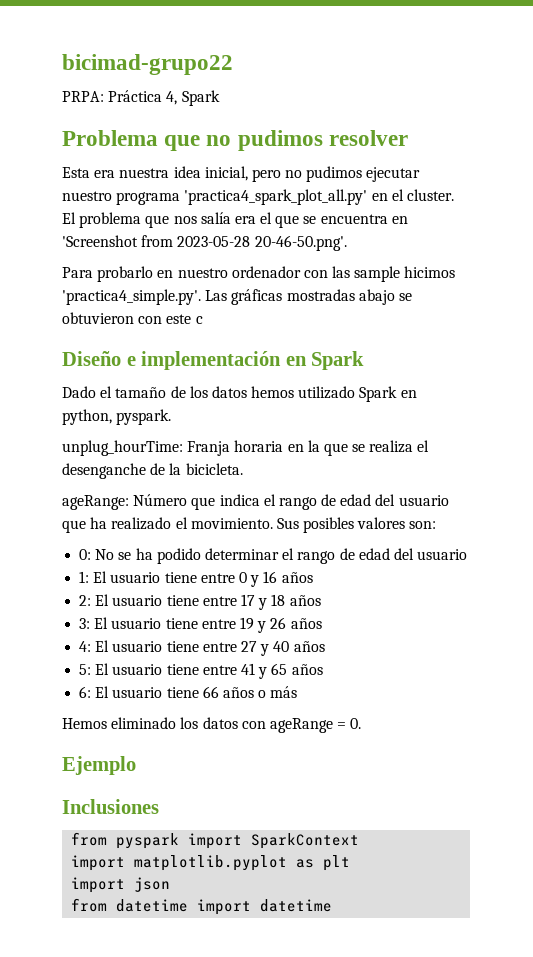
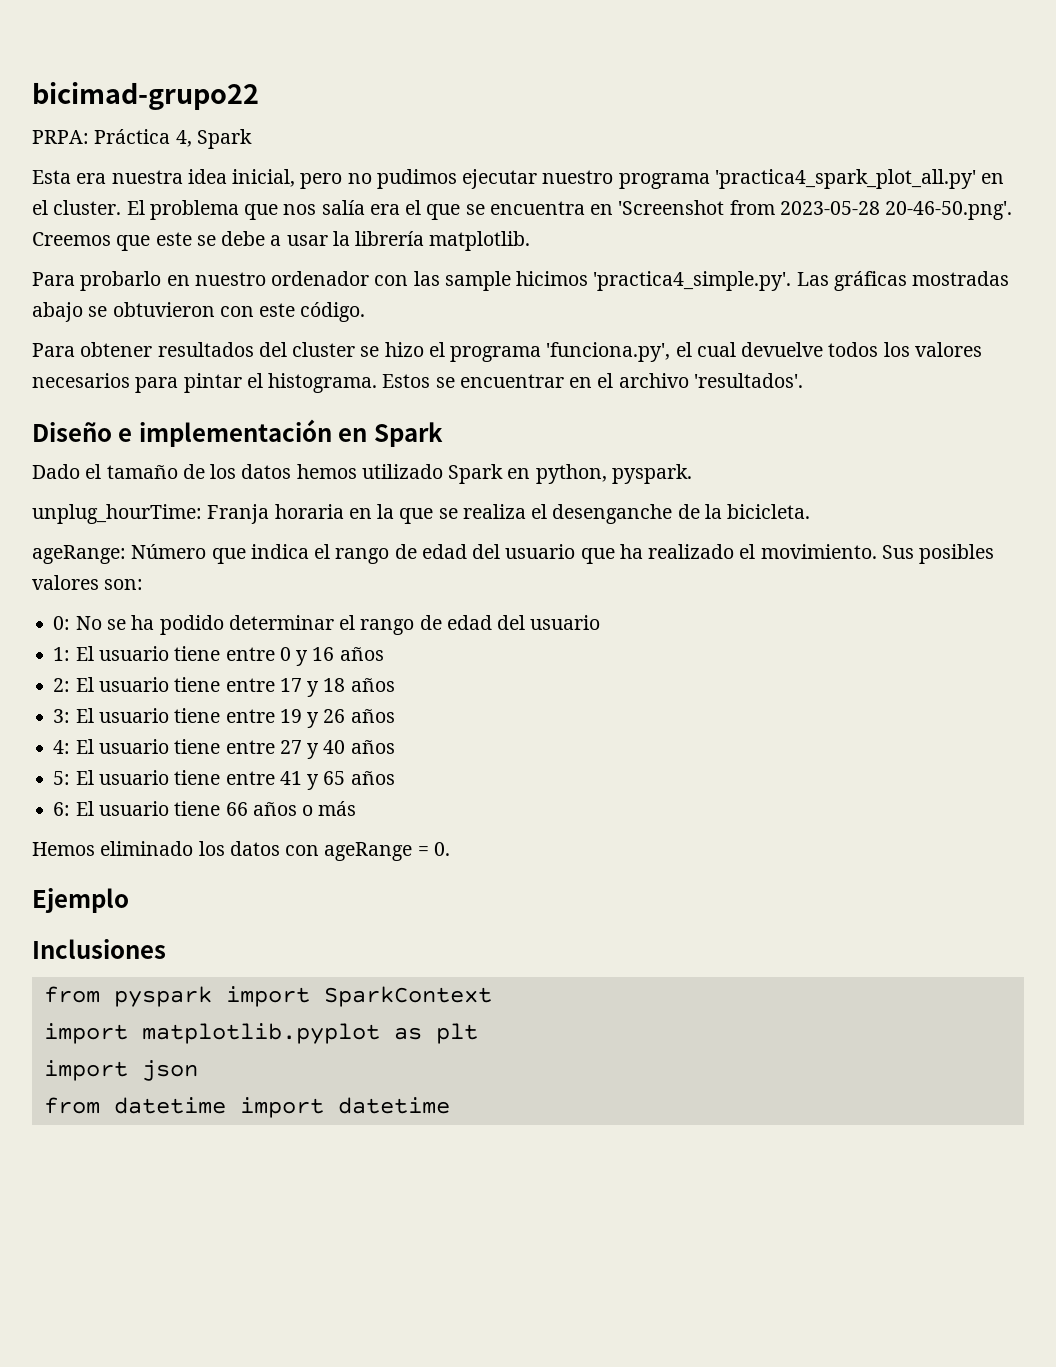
[62,130,408,151] // Problema que no pudimos resolver -> (252, 139) none
(347, 243) none -> [32,231,531,251] Creemos que este se debe a usar la librería matplotlib.
[195,316,203,324] c -> [300,302,366,322] [32,342,982,362] [32,373,803,393] código. // Para obtener resultados del cluster se hizo el programa 'funciona.py', el cual devuelve todos los valores necesarios para pintar el histograma. Estos se encuentrar en el archivo 'resultados'.

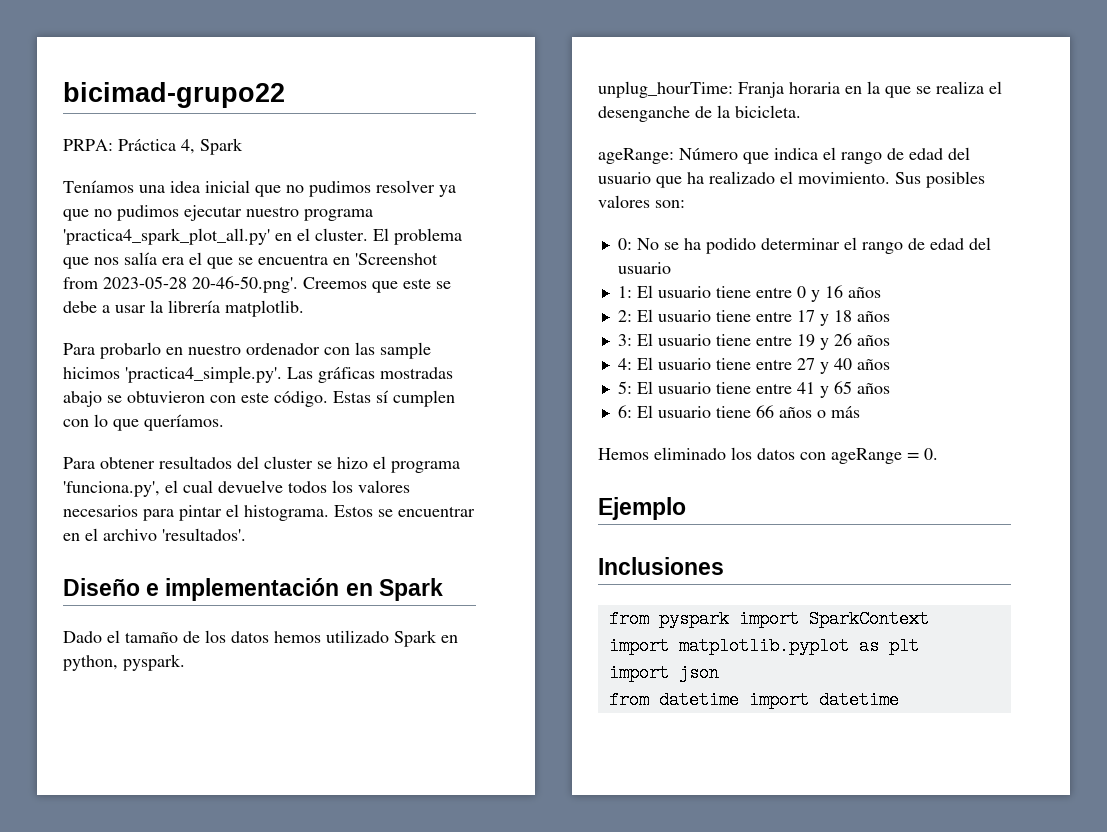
[32,169,343,189] Esta era nuestra idea inicial, pero -> [63,180,456,197] [63,209,89,221] Teníamos una idea inicial que no pudimos resolver ya que
(366, 312) none -> [333,390,455,407] [63,414,224,431] Estas sí cumplen con lo que queríamos.

